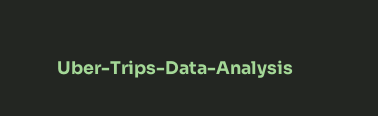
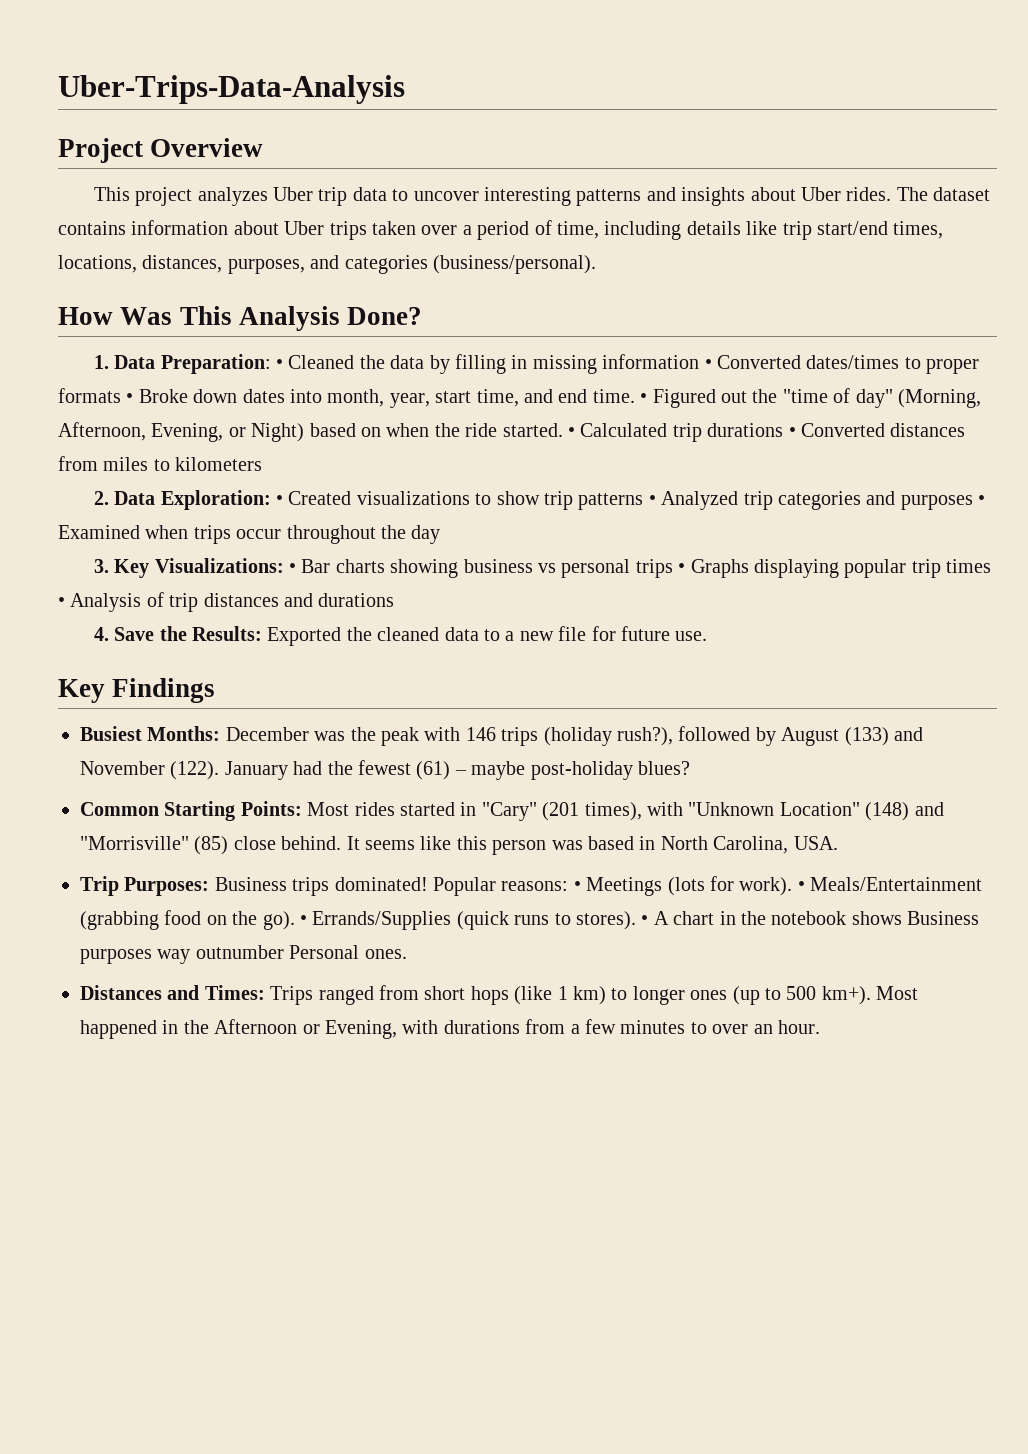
(293, 69) none -> [58,138,264,163] [93,187,991,206] [58,220,944,240] [58,255,596,274] [58,306,423,331] [93,354,980,374] [58,388,981,408] [58,422,966,442] [58,456,263,471] [93,490,986,510] [58,525,441,544] [93,558,992,578] [58,592,395,612] [93,626,708,646] [58,678,216,703] [80,726,923,746] [80,760,690,780] [80,801,944,821] [80,836,838,855] [80,876,983,896] [80,910,980,930] [80,945,407,964] [80,985,919,1005] [80,1019,820,1039] // Project Overview // This project analyzes Uber trip data to uncover interesting patterns and insights about Uber rides. The dataset contains information about Uber trips taken over a period of time, including details like trip start/end times, locations, distances, purposes, and categories (business/personal). // How Was This Analysis Done? // 1. Data Preparation: • Cleaned the data by filling in missing information • Converted dates/times to proper formats • Broke down dates into month, year, start time, and end time. • Figured out the "time of day" (Morning, Afternoon, Evening, or Night) based on when the ride started. • Calculated trip durations • Converted distances from miles to kilometers // 2. Data Exploration: • Created visualizations to show trip patterns • Analyzed trip categories and purposes • Examined when trips occur throughout the day // 3. Key Visualizations: • Bar charts showing business vs personal trips • Graphs displaying popular trip times • Analysis of trip distances and durations // 4. Save the Results: Exported the cleaned data to a new file for future use. // Key Findings // Busiest Months: December was the peak with 146 trips (holiday rush?), followed by August (133) and November (122). January had the fewest (61) – maybe post-holiday blues? // Common Starting Points: Most rides started in "Cary" (201 times), with "Unknown Location" (148) and "Morrisville" (85) close behind. It seems like this person was based in North Carolina, USA. // Trip Purposes: Business trips dominated! Popular reasons: • Meetings (lots for work). • Meals/Entertainment (grabbing food on the go). • Errands/Supplies (quick runs to stores). • A chart in the notebook shows Business purposes way outnumber Personal ones. // Distances and Times: Trips ranged from short hops (like 1 km) to longer ones (up to 500 km+). Most happened in the Afternoon or Evening, with durations from a few minutes to over an hour.

